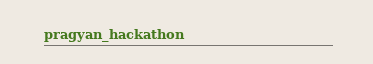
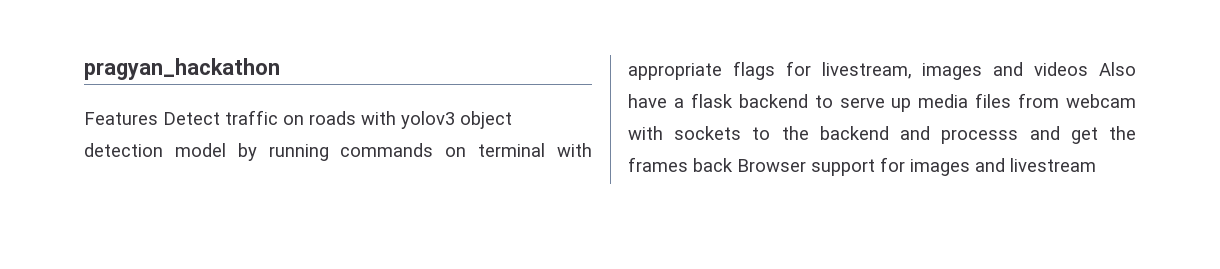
(185, 35) none -> [84,110,512,129] [84,143,592,161] [628,61,1136,80] [628,93,1136,112] [628,126,1136,144] [628,157,1096,176] // Features Detect traffic on roads with yolov3 object detection model by running commands on terminal with appropriate flags for livestream, images and videos Also have a flask backend to serve up media files from webcam with sockets to the backend and processs and get the frames back Browser support for images and livestream

